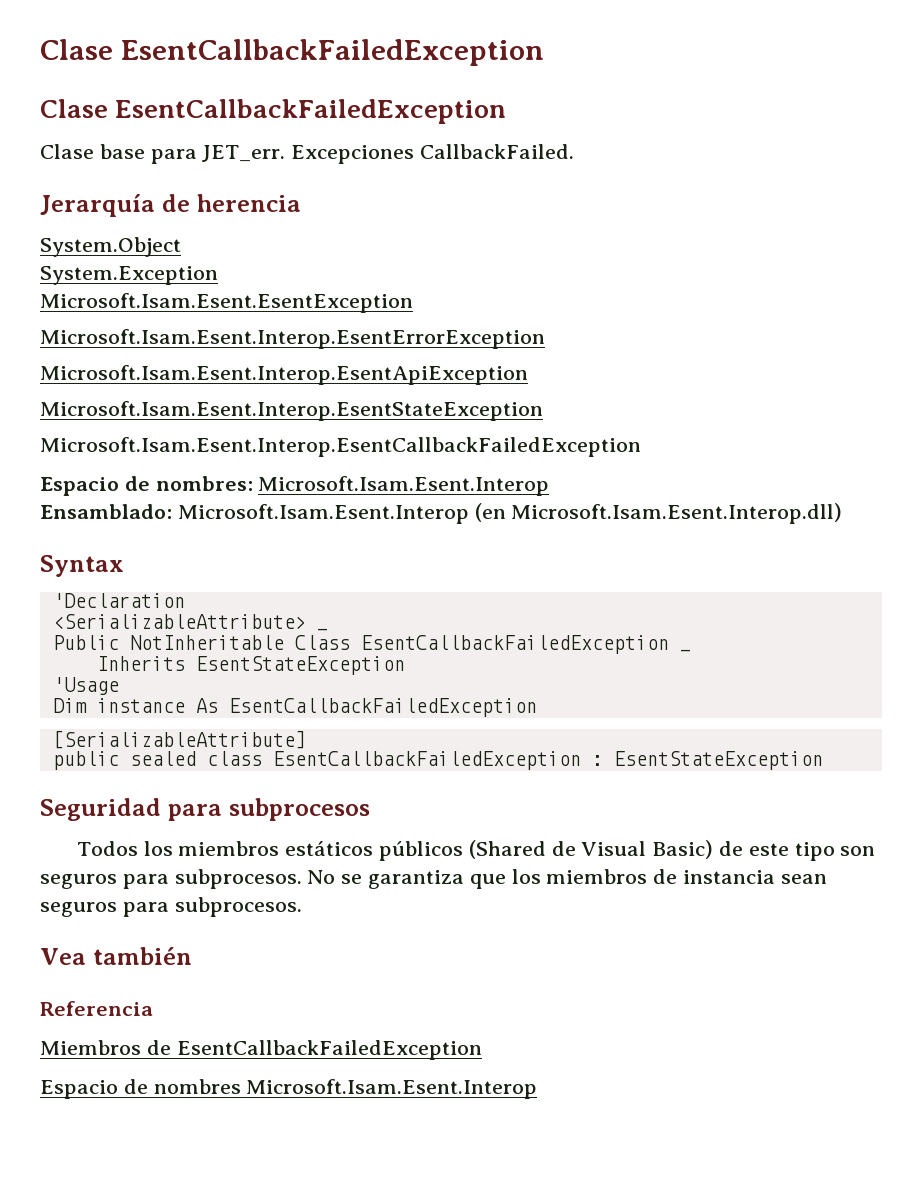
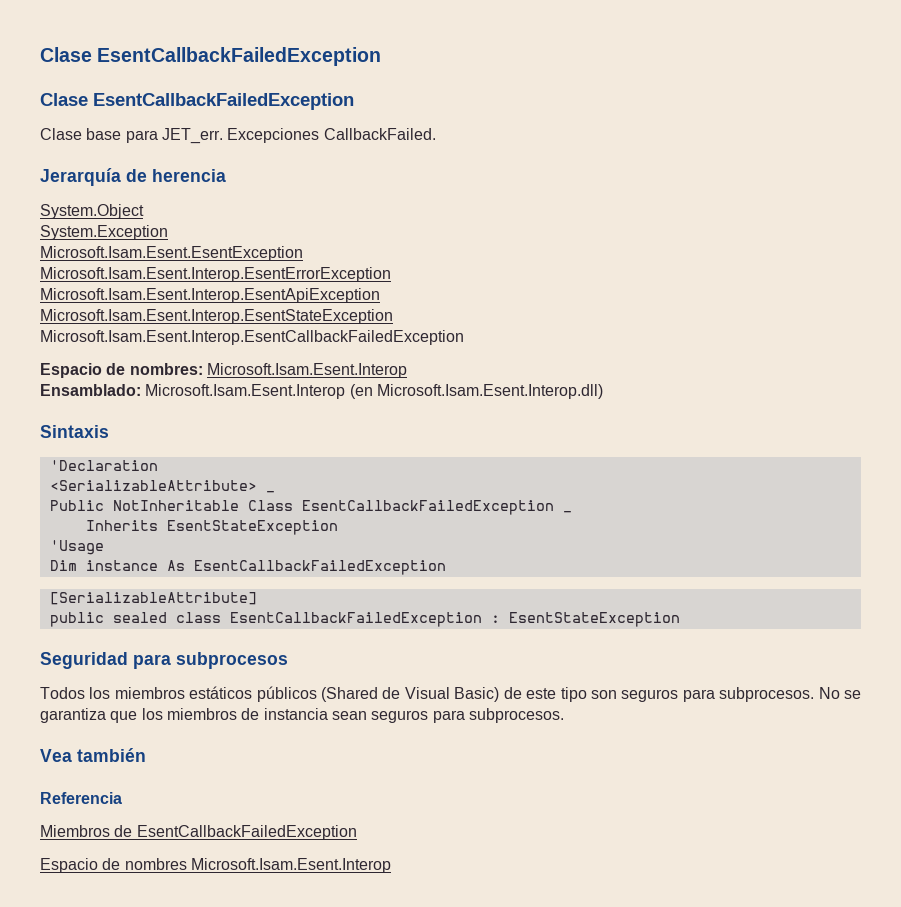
[40,555,124,577] Syntax -> [40,425,109,438] Sintaxis

